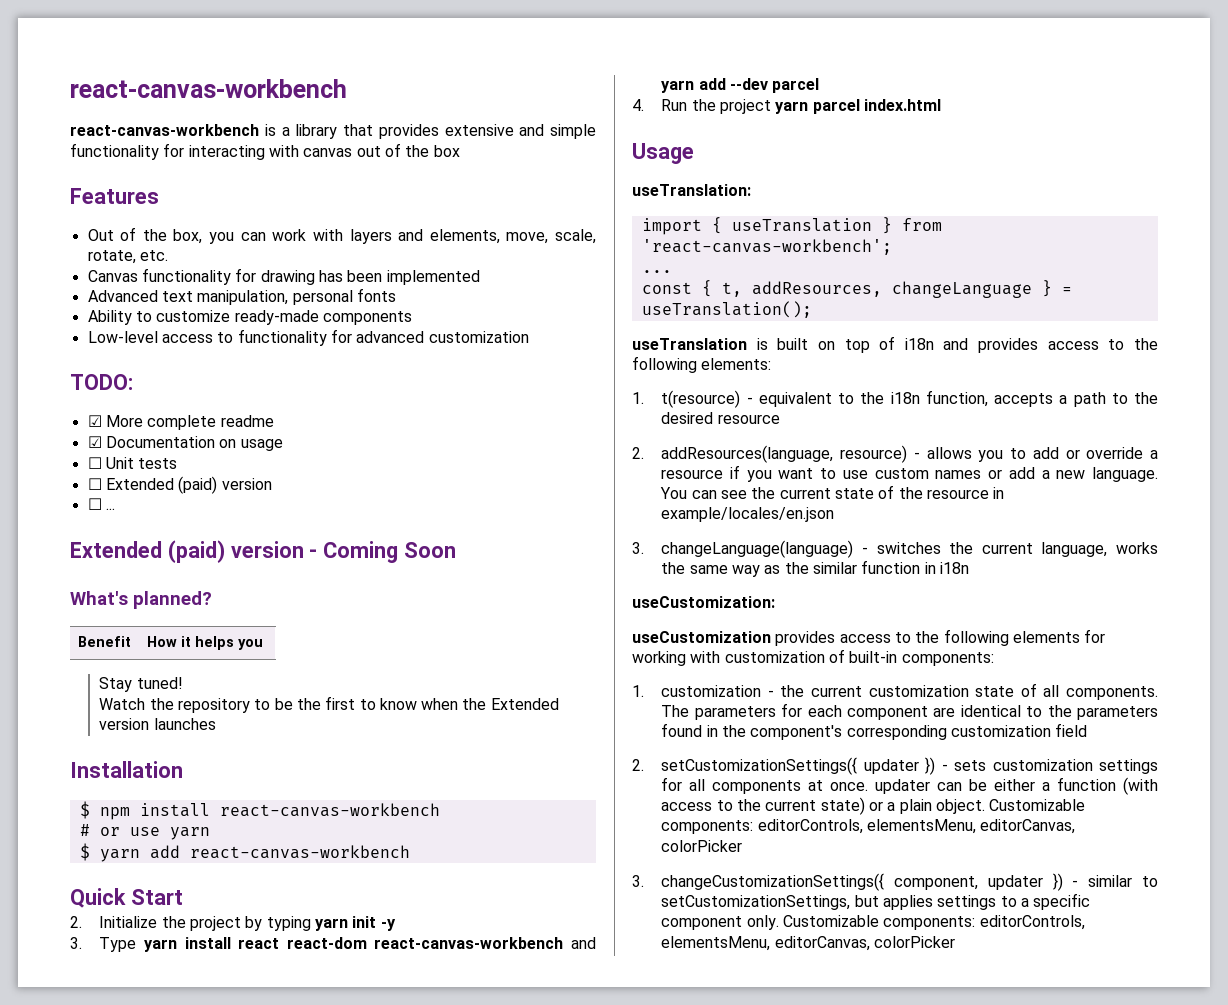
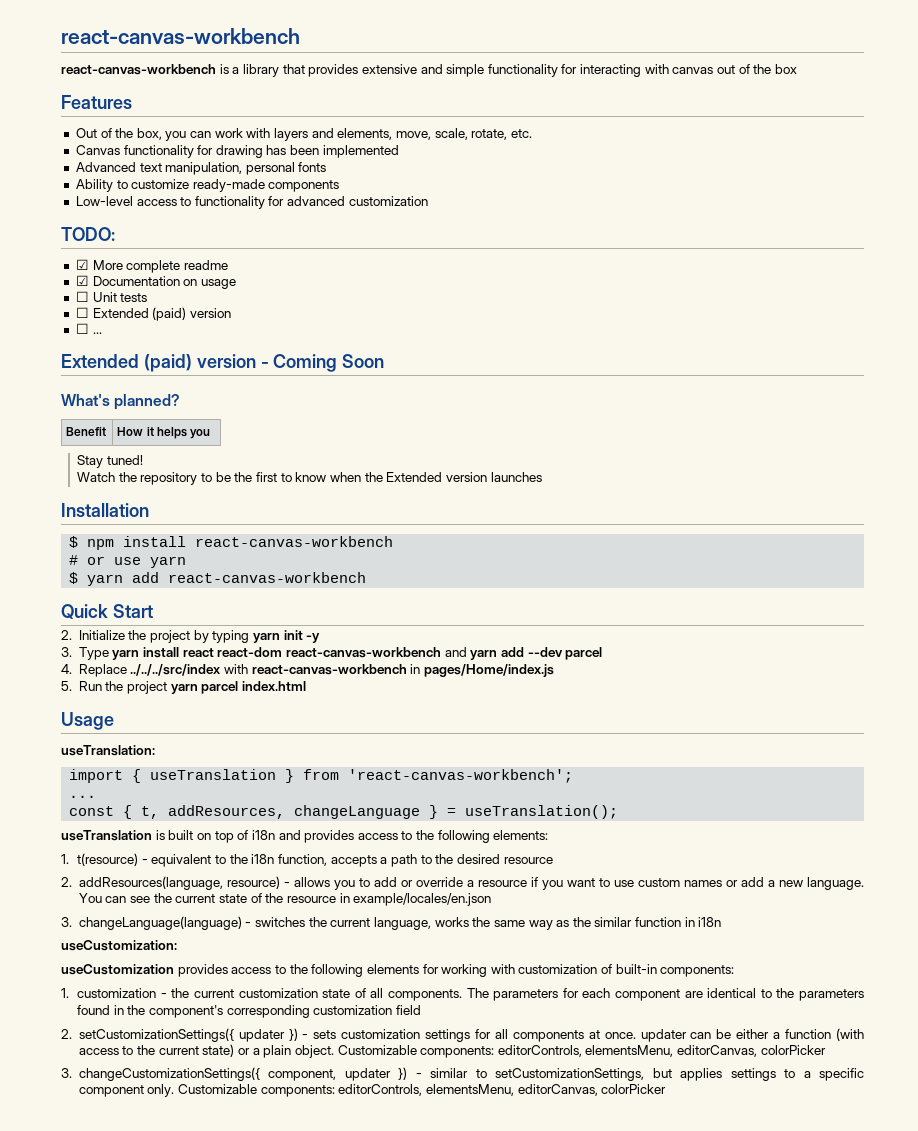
(644, 105) none -> [78,664,554,677] [61,681,72,691] Replace ../../../src/index with react-canvas-workbench in pages/Home/index.js // 5.

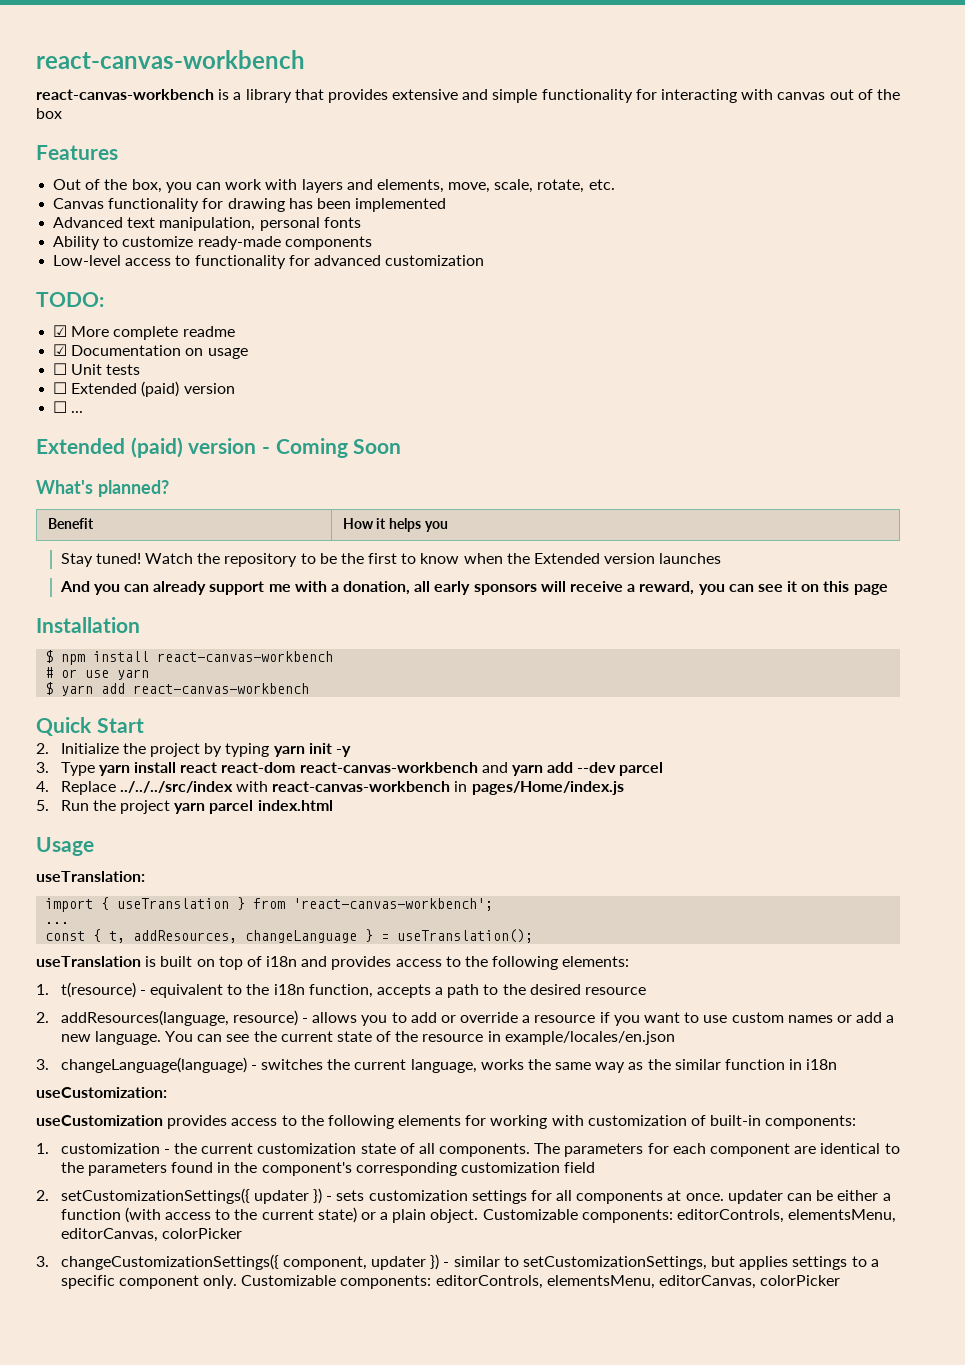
(143, 460) // -> (141, 558) none
(542, 477) none -> [59,581,888,595] // And you can already support me with a donation, all early sponsors will receive a reward, you can see it on this page

